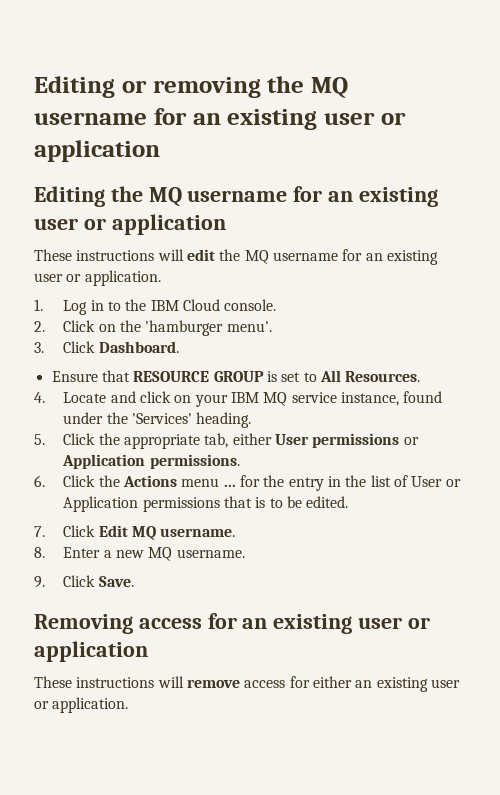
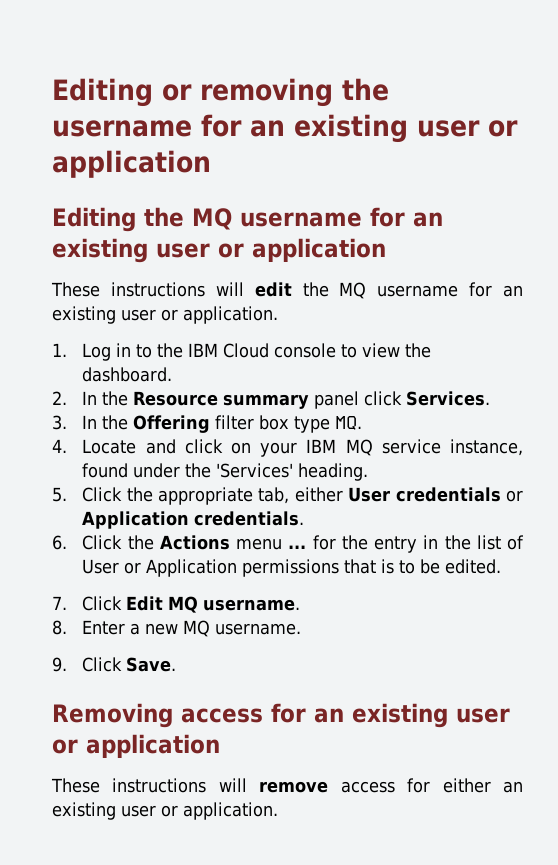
[311,77,348,98] MQ -> (389, 89) none
[224,299,277,311] [34,320,272,336] [34,341,179,353] [51,370,421,382] console. // 2. Click on the 'hamburger menu'. // 3. Click Dashboard. // Ensure that RESOURCE GROUP is set to All Resources. -> [274,343,432,358] [82,367,173,382] [52,391,491,409] [52,415,363,433] console to view the dashboard. // 2. In the Resource summary panel click Services. // 3. In the Offering filter box type MQ.
[312,433,419,448] [62,454,240,469] permissions or Application permissions. -> [395,487,523,502] [82,511,305,529] credentials or Application credentials.

